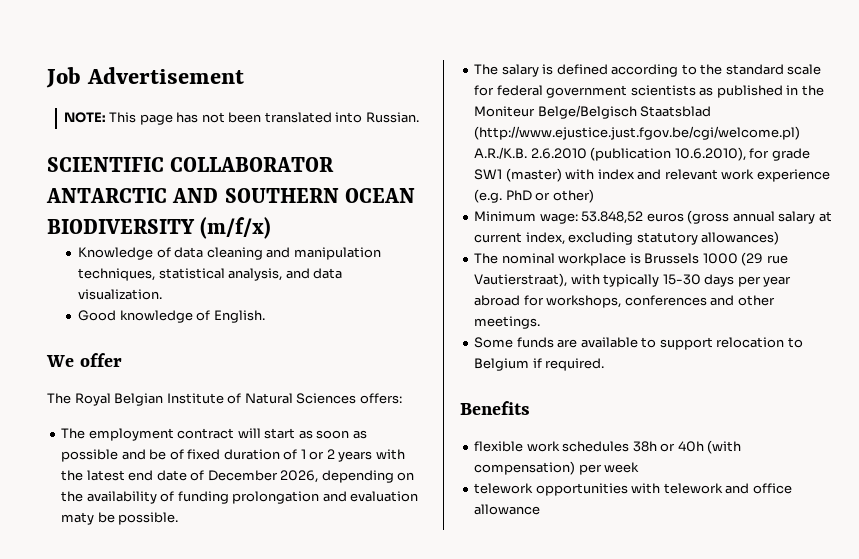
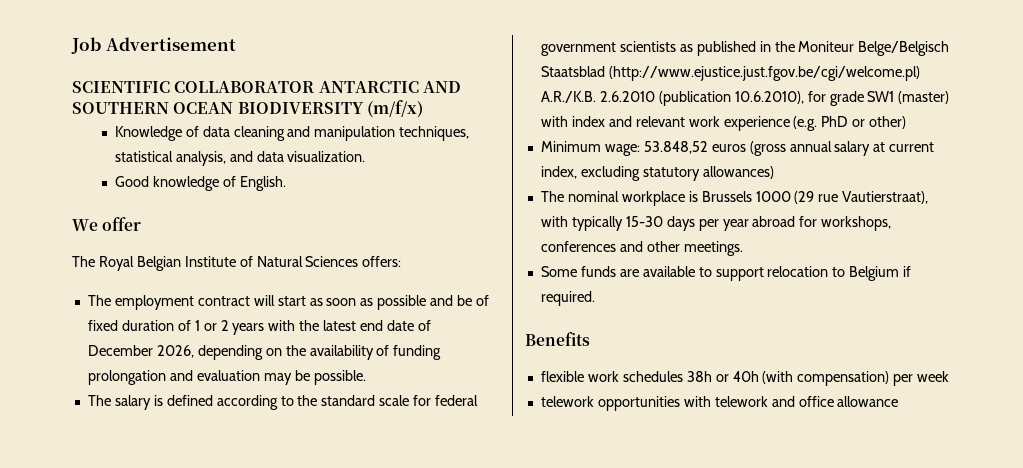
[63,112,419,125] // NOTE: This page has not been translated into Russian. -> (236, 44) none
[61,512,95,525] maty -> [263,373,292,385] may

